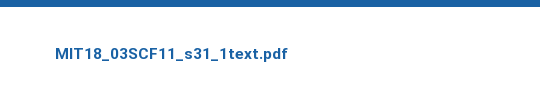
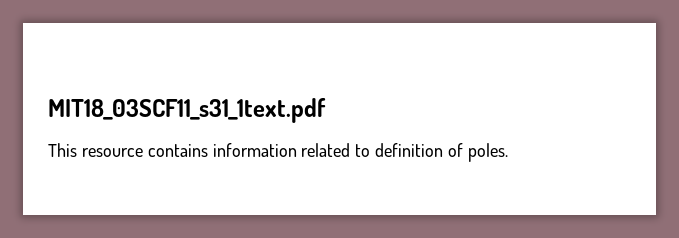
(288, 55) none -> [48,143,508,162] // This resource contains information related to definition of poles.

